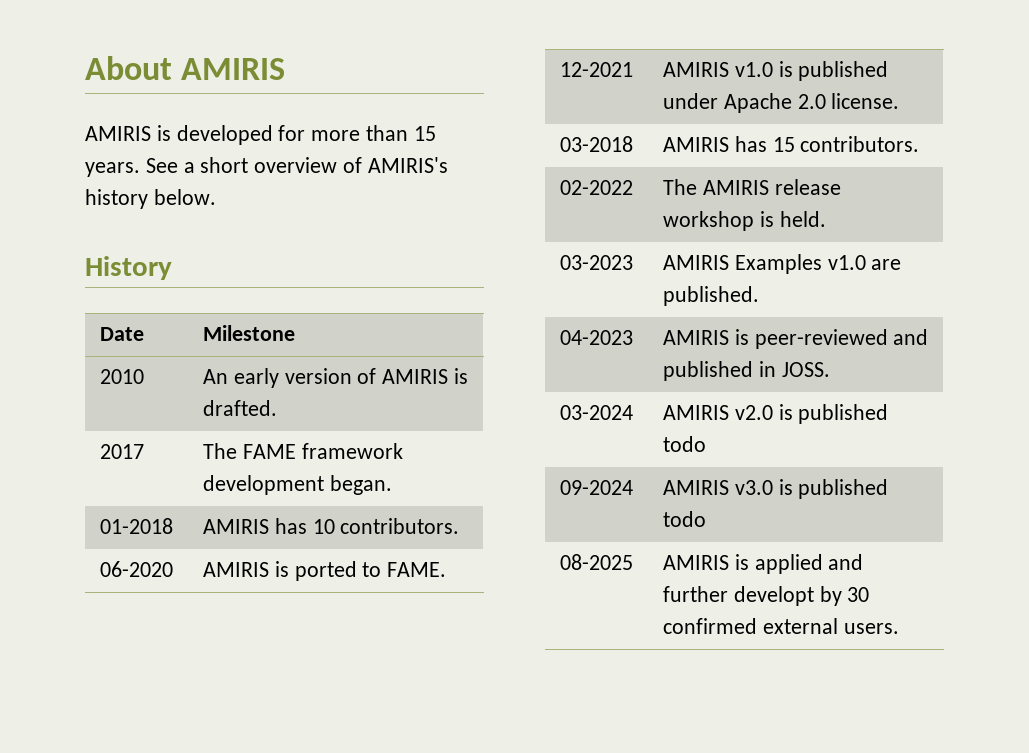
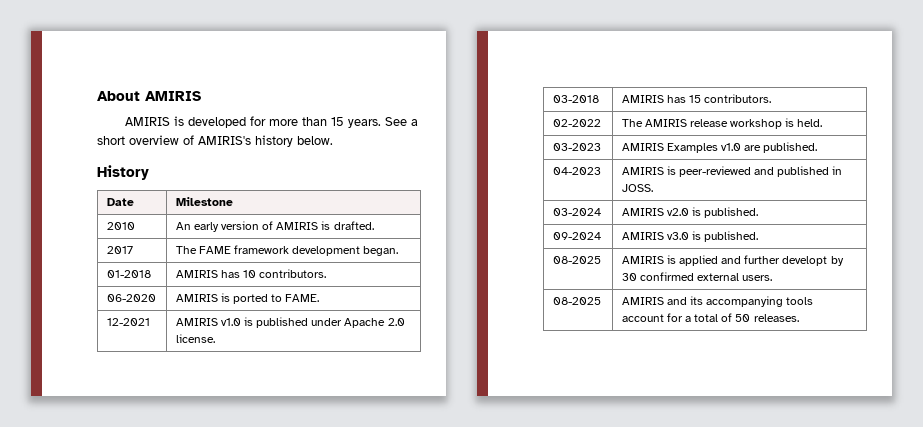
[798,404,889,424] [662,436,706,452] published todo -> [704,207,759,218] published.
[798,479,889,499] [662,511,706,527] published todo -> [704,231,759,242] published.
(899, 628) none -> [552,297,601,305] [621,296,814,307] [621,313,799,322] // 08-2025 | AMIRIS and its accompanying tools account for a total of 50 releases.

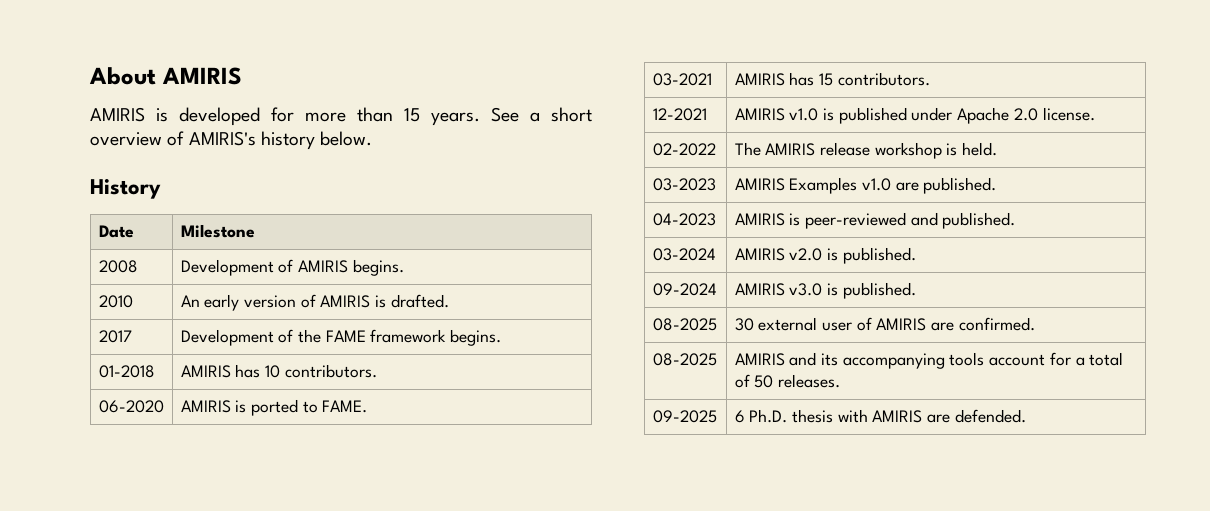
(233, 201) none -> [98,260,138,273] [180,259,404,276] // 2008 | Development of AMIRIS begins.
[175,245,399,256] The FAME framework development began. -> [180,329,502,346] Development of the FAME framework begins.
(320, 298) none -> [652,73,712,86] [734,72,930,86] // 03-2021 | AMIRIS has 15 contributors.
[552,95,599,103] [621,94,772,103] // 03-2018 | AMIRIS has 15 contributors. -> (1095, 114) none
[777,166,843,177] [621,184,653,192] published in JOSS. -> [942,212,1016,229] published.
[621,255,844,266] [621,272,773,281] AMIRIS is applied and further developt by 30 confirmed external users. -> [734,317,1035,331] 30 external user of AMIRIS are confirmed.
(799, 318) none -> [652,410,717,423] [734,409,1026,423] // 09-2025 | 6 Ph.D. thesis with AMIRIS are defended.

